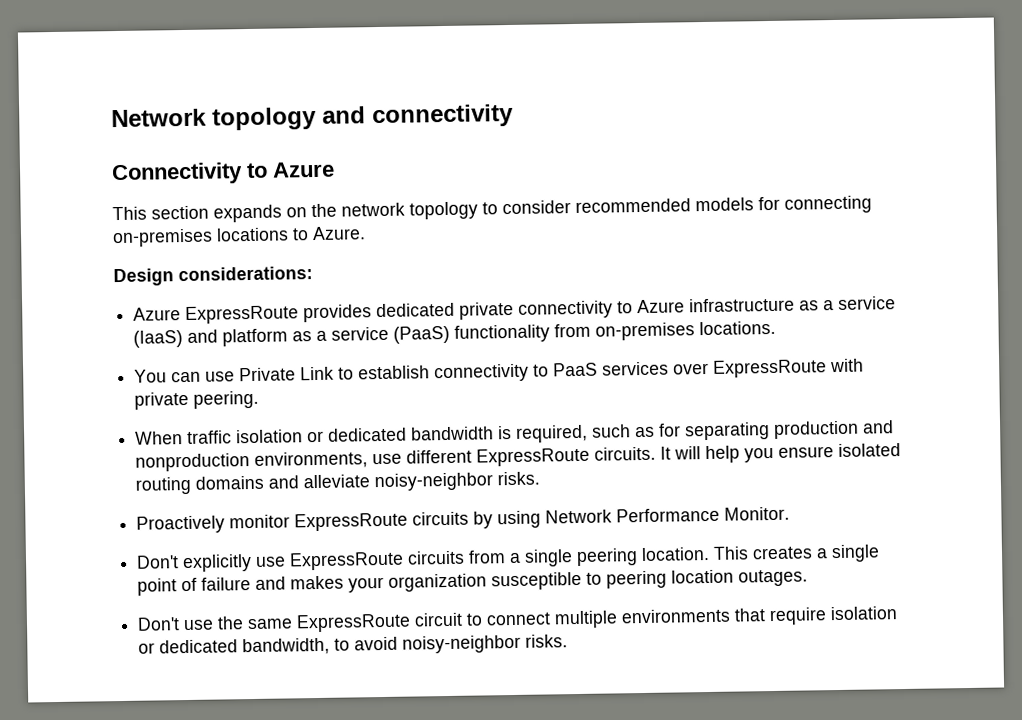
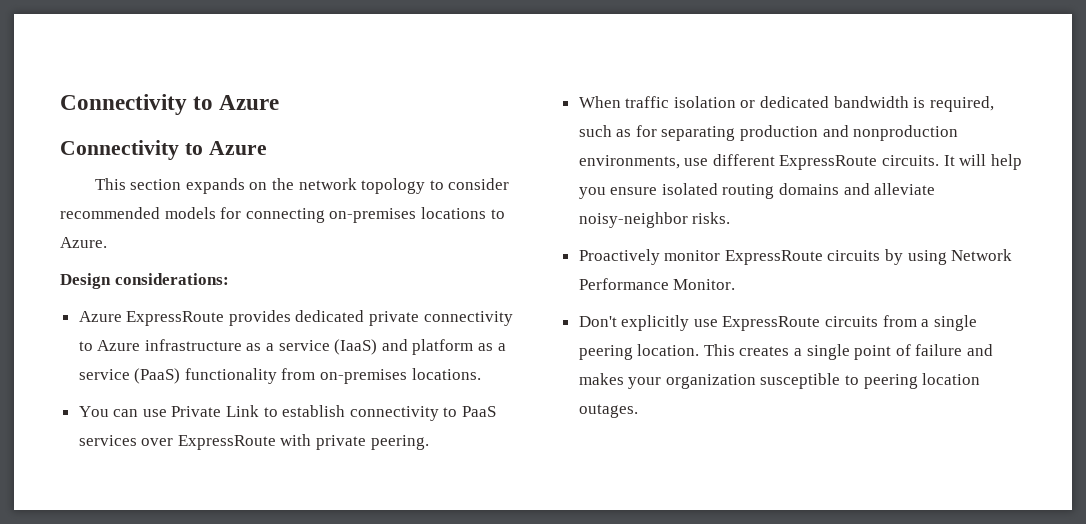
[111,103,514,131] Network topology and connectivity -> [60,94,280,115] Connectivity to Azure
[137,606,899,633] [138,634,569,656] // Don't use the same ExpressRoute circuit to connect multiple environments that require isolation or dedicated bandwidth, to avoid noisy-neighbor risks. -> (638, 411) none

